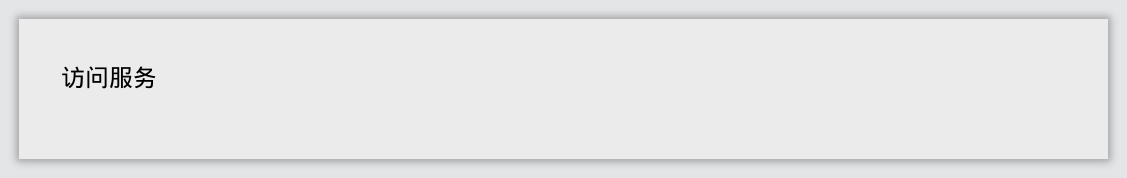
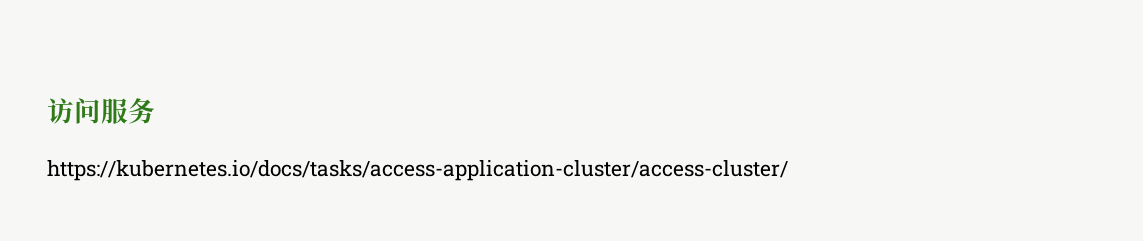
(157, 77) none -> [47,160,788,181] // https://kubernetes.io/docs/tasks/access-application-cluster/access-cluster/

